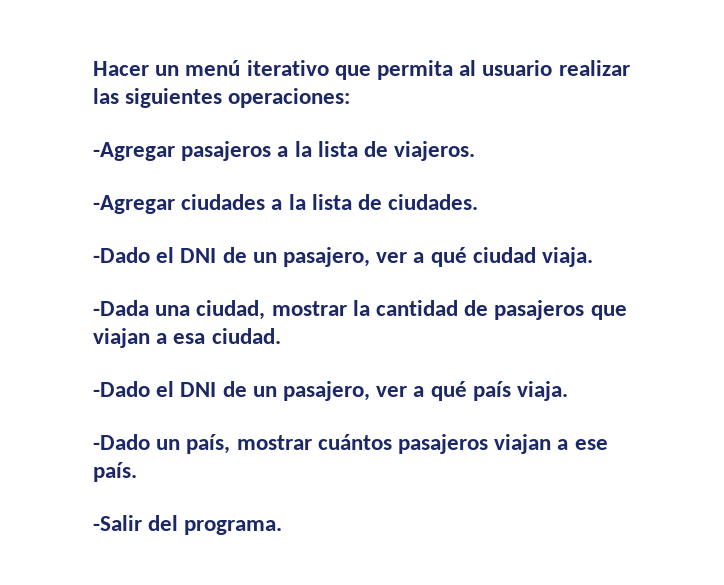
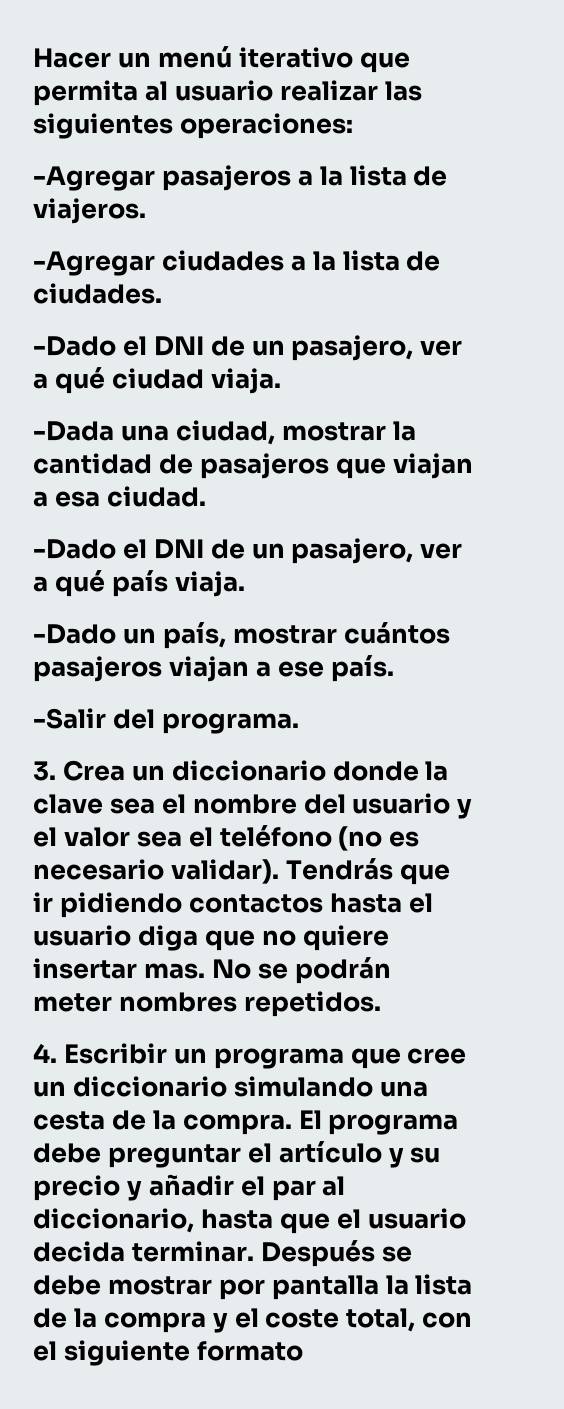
(283, 527) none -> [33,760,449,781] [33,793,473,819] [33,825,420,851] [33,858,450,885] [33,892,433,918] [33,925,389,951] [33,957,391,984] [33,991,381,1017] [33,1043,467,1069] [33,1076,428,1097] [33,1110,459,1135] [33,1141,441,1168] [33,1174,346,1201] [33,1208,466,1234] [33,1240,412,1267] [33,1274,473,1300] [33,1308,473,1333] [33,1340,303,1366] // 3. Crea un diccionario donde la clave sea el nombre del usuario y el valor sea el teléfono (no es necesario validar). Tendrás que ir pidiendo contactos hasta el usuario diga que no quiere insertar mas. No se podrán meter nombres repetidos. // 4. Escribir un programa que cree un diccionario simulando una cesta de la compra. El programa debe preguntar el artículo y su precio y añadir el par al diccionario, hasta que el usuario decida terminar. Después se debe mostrar por pantalla la lista de la compra y el coste total, con el siguiente formato

